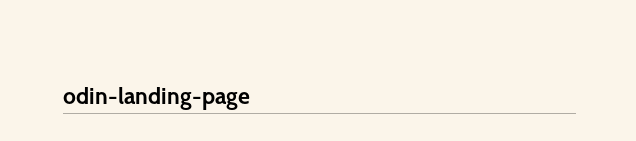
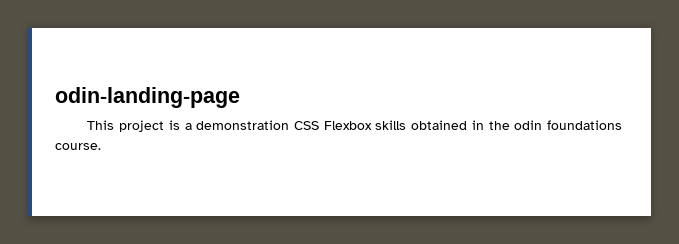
(250, 98) none -> [87,120,622,132] [55,143,101,150] // This project is a demonstration CSS Flexbox skills obtained in the odin foundations course.

